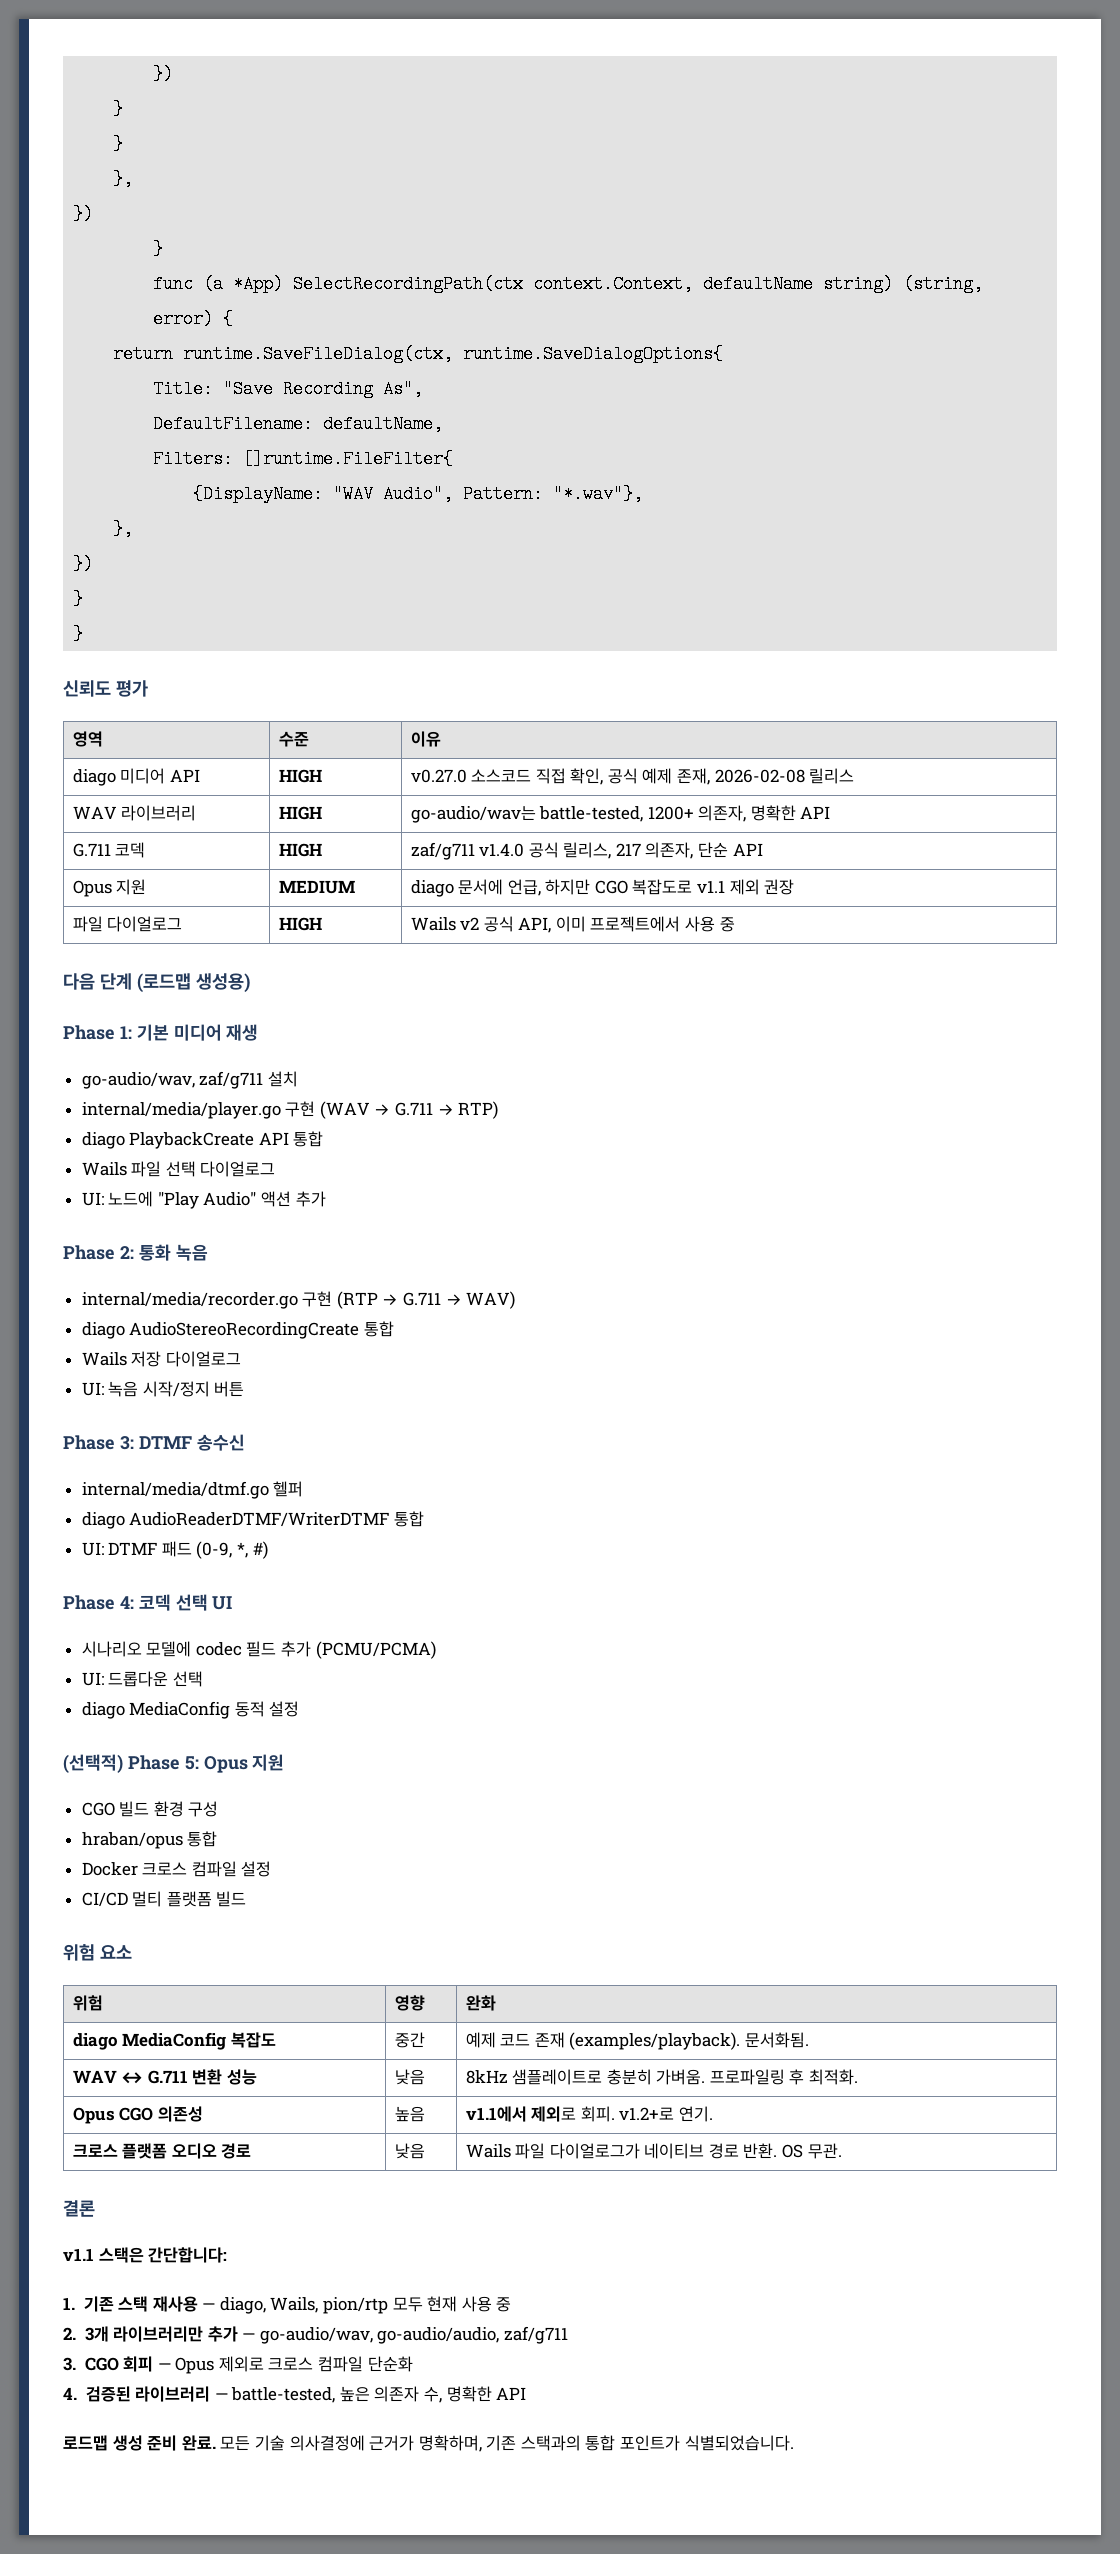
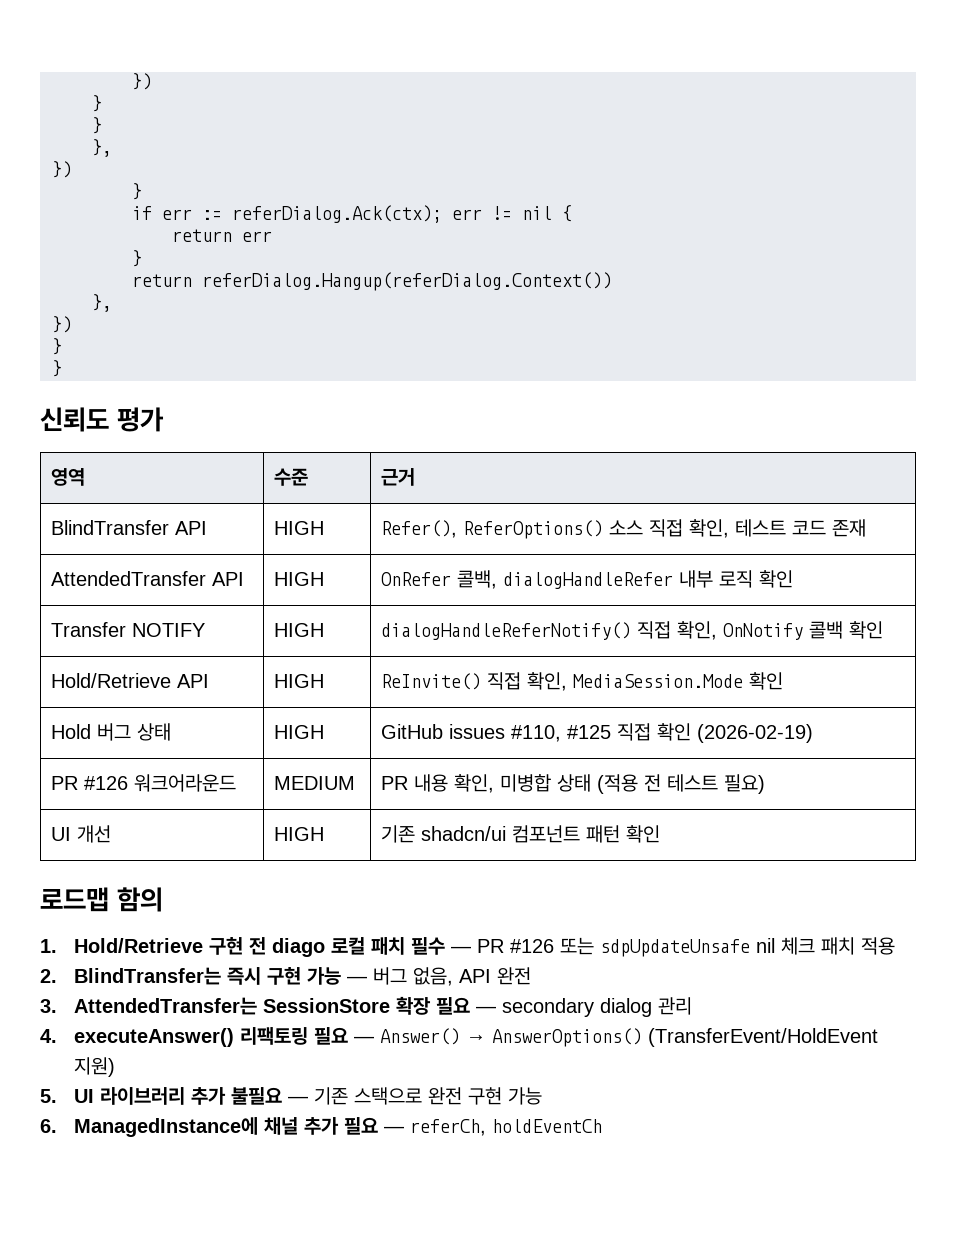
[153,275,984,293] [153,310,234,328] [113,345,724,363] [153,380,424,398] [153,415,444,433] [153,450,454,468] [193,485,644,503] func (a *App) SelectRecordingPath(ctx context.Context, defaultName string) (string, error) { // return runtime.SaveFileDialog(ctx, runtime.SaveDialogOptions{ // Title: "Save Recording As", // DefaultFilename: defaultName, // Filters: []runtime.FileFilter{ // {DisplayName: "WAV Audio", Pattern: "*.wav"}, -> [132,205,572,223] [172,229,272,242] [132,250,142,267] [132,272,612,291] if err := referDialog.Ack(ctx); err != nil { // return err // } // return referDialog.Hangup(referDialog.Context())
[410,731,441,747] [72,768,200,786] [278,769,322,783] [410,768,855,785] [72,805,197,821] [278,806,322,820] [410,805,831,823] [72,842,146,858] [278,843,322,857] [410,842,763,860] [72,879,147,897] [278,880,355,894] [410,879,795,897] [72,916,183,932] [278,917,322,931] [410,916,735,933] [63,973,250,993] [63,1024,259,1041] [81,1071,298,1089] [81,1101,499,1119] [81,1131,324,1149] [81,1161,276,1177] [81,1191,326,1209] [63,1244,208,1261] [81,1291,516,1309] [81,1321,394,1339] [81,1351,241,1367] [81,1381,245,1397] [63,1434,245,1451] [81,1481,304,1499] [81,1511,424,1529] [81,1541,268,1559] [63,1594,233,1611] [81,1641,436,1659] [81,1671,203,1687] [81,1701,300,1719] [63,1754,285,1773] [81,1801,219,1817] [81,1831,218,1849] [81,1861,272,1877] [81,1891,247,1907] [63,1944,132,1961] [72,1995,103,2011] [394,1995,425,2011] [465,1995,496,2011] [72,2032,276,2050] [394,2032,425,2048] [465,2032,809,2050] [72,2069,257,2085] [394,2069,425,2085] [465,2069,859,2085] [72,2106,203,2124] [394,2106,425,2122] [465,2106,713,2122] [72,2143,252,2159] [394,2143,425,2159] [465,2143,842,2159] [63,2200,95,2217] [63,2247,228,2263] [63,2296,512,2314] [63,2326,569,2344] [63,2356,413,2374] [63,2386,527,2403] [63,2435,794,2452] 이유 // diago 미디어 API | HIGH | v0.27.0 소스코드 직접 확인, 공식 예제 존재, 2026-02-08 릴리스 // WAV 라이브러리 | HIGH | go-audio/wav는 battle-tested, 1200+ 의존자, 명확한 API // G.711 코덱 | HIGH | zaf/g711 v1.4.0 공식 릴리스, 217 의존자, 단순 API // Opus 지원 | MEDIUM | diago 문서에 언급, 하지만 CGO 복잡도로 v1.1 제외 권장 // 파일 다이얼로그 | HIGH | Wails v2 공식 API, 이미 프로젝트에서 사용 중 // 다음 단계 (로드맵 생성용) // Phase 1: 기본 미디어 재생 // go-audio/wav, zaf/g711 설치 // internal/media/player.go 구현 (WAV → G.711 → RTP) // diago PlaybackCreate API 통합 // Wails 파일 선택 다이얼로그 // UI: 노드에 "Play Audio" 액션 추가 // Phase 2: 통화 녹음 // internal/media/recorder.go 구현 (RTP → G.711 → WAV) // diago AudioStereoRecordingCreate 통합 // Wails 저장 다이얼로그 // UI: 녹음 시작/정지 버튼 // Phase 3: DTMF 송수신 // internal/media/dtmf.go 헬퍼 // diago AudioReaderDTMF/WriterDTMF 통합 // UI: DTMF 패드 (0-9, *, #) // Phase 4: 코덱 선택 UI // 시나리오 모델에 codec 필드 추가 (PCMU/PCMA) // UI: 드롭다운 선택 // diago MediaConfig 동적 설정 // (선택적) Phase 5: Opus 지원 // CGO 빌드 환경 구성 // hraban/opus 통합 // Docker 크로스 컴파일 설정 // CI/CD 멀티 플랫폼 빌드 // 위험 요소 // 위험 | 영향 | 완화 // diago MediaConfig 복잡도 | 중간 | 예제 코드 존재 (examples/playback). 문서화됨. // WAV ↔ G.711 변환 성능 | 낮음 | 8kHz 샘플레이트로 충분히 가벼움. 프로파일링 후 최적화. // Opus CGO 의존성 | 높음 | v1.1에서 제외로 회피. v1.2+로 연기. // 크로스 플랫폼 오디오 경로 | 낮음 | Wails 파일 다이얼로그가 네이티브 경로 반환. OS 무관. // 결론 // v1.1 스택은 간단합니다: // 1. 기존 스택 재사용 — diago, Wails, pion/rtp 모두 현재 사용 중 // 2. 3개 라이브러리만 추가 — go-audio/wav, go-audio/audio, zaf/g711 // 3. CGO 회피 — Opus 제외로 크로스 컴파일 단순화 // 4. 검증된 라이브러리 — battle-tested, 높은 의존자 수, 명확한 API // 로드맵 생성 준비 완료. 모든 기술 의사결정에 근거가 명확하며, 기존 스택과의 통합 포인트가 식별되었습니다. -> [381,468,416,486] [51,520,208,535] [274,521,325,535] [381,519,867,539] [51,571,245,586] [274,572,325,586] [381,570,794,589] [51,622,206,637] [274,623,325,637] [381,621,884,640] [51,673,210,688] [274,674,325,688] [381,672,784,691] [51,723,172,741] [274,725,325,739] [381,723,814,743] [51,774,237,792] [274,776,356,790] [381,774,766,794] [51,825,112,843] [274,827,325,841] [381,825,661,843] [40,887,163,912] [40,937,895,957] [40,967,531,986] [40,996,692,1017] [40,1027,878,1047] [73,1057,115,1077] [40,1087,542,1105] [40,1117,602,1137] 근거 // BlindTransfer API | HIGH | Refer(), ReferOptions() 소스 직접 확인, 테스트 코드 존재 // AttendedTransfer API | HIGH | OnRefer 콜백, dialogHandleRefer 내부 로직 확인 // Transfer NOTIFY | HIGH | dialogHandleReferNotify() 직접 확인, OnNotify 콜백 확인 // Hold/Retrieve API | HIGH | ReInvite() 직접 확인, MediaSession.Mode 확인 // Hold 버그 상태 | HIGH | GitHub issues #110, #125 직접 확인 (2026-02-19) // PR #126 워크어라운드 | MEDIUM | PR 내용 확인, 미병합 상태 (적용 전 테스트 필요) // UI 개선 | HIGH | 기존 shadcn/ui 컴포넌트 패턴 확인 // 로드맵 함의 // 1. Hold/Retrieve 구현 전 diago 로컬 패치 필수 — PR #126 또는 sdpUpdateUnsafe nil 체크 패치 적용 // 2. BlindTransfer는 즉시 구현 가능 — 버그 없음, API 완전 // 3. AttendedTransfer는 SessionStore 확장 필요 — secondary dialog 관리 // 4. executeAnswer() 리팩토링 필요 — Answer() → AnswerOptions() (TransferEvent/HoldEvent 지원) // 5. UI 라이브러리 추가 불필요 — 기존 스택으로 완전 구현 가능 // 6. ManagedInstance에 채널 추가 필요 — referCh, holdEventCh

